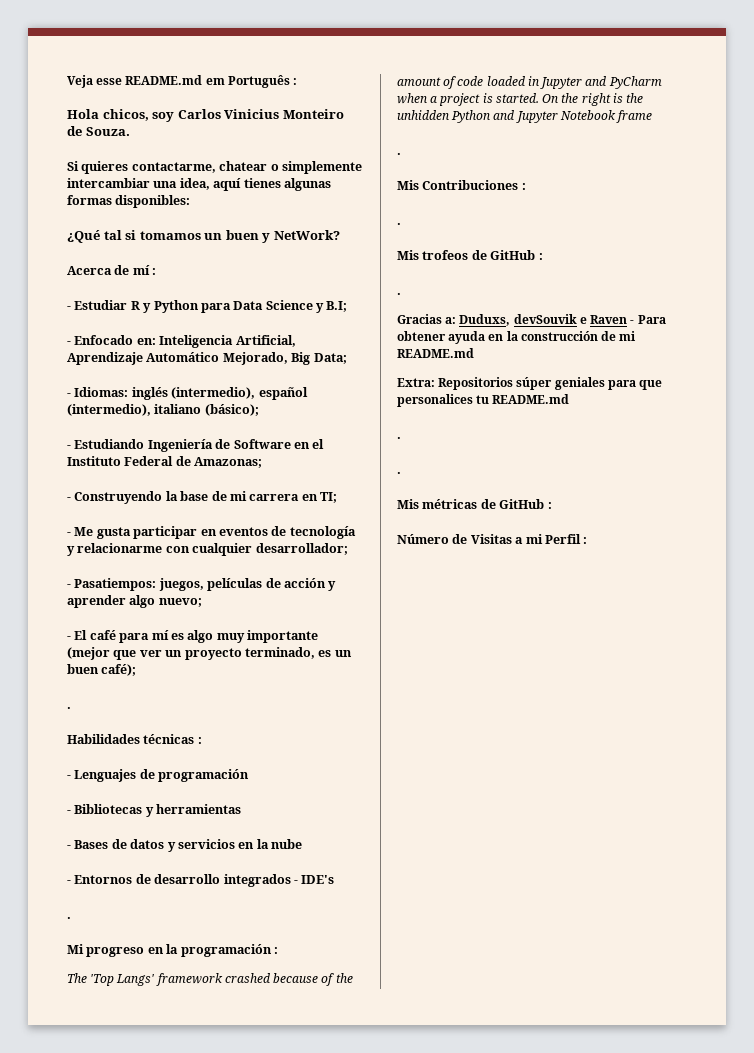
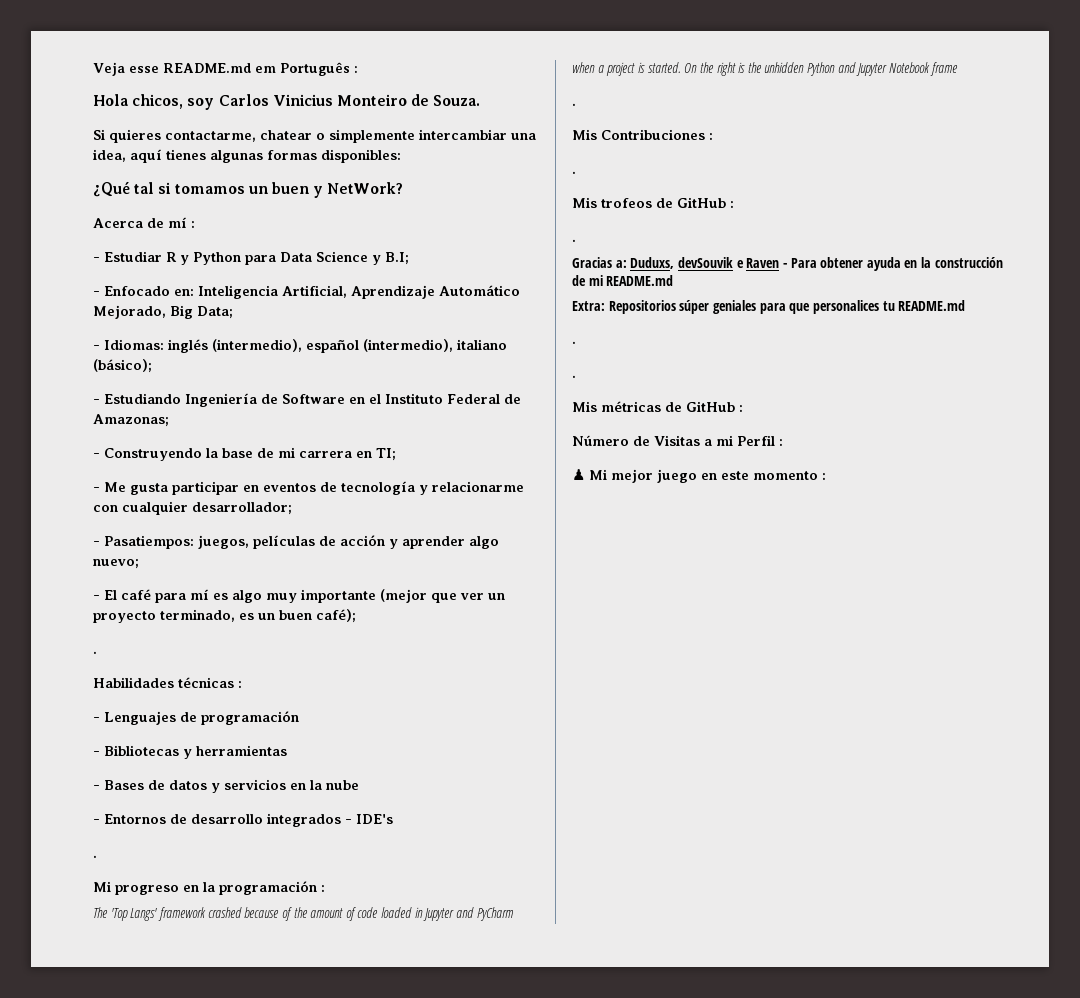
(588, 540) none -> [572,469,826,483] // ♟ Mi mejor juego en este momento :

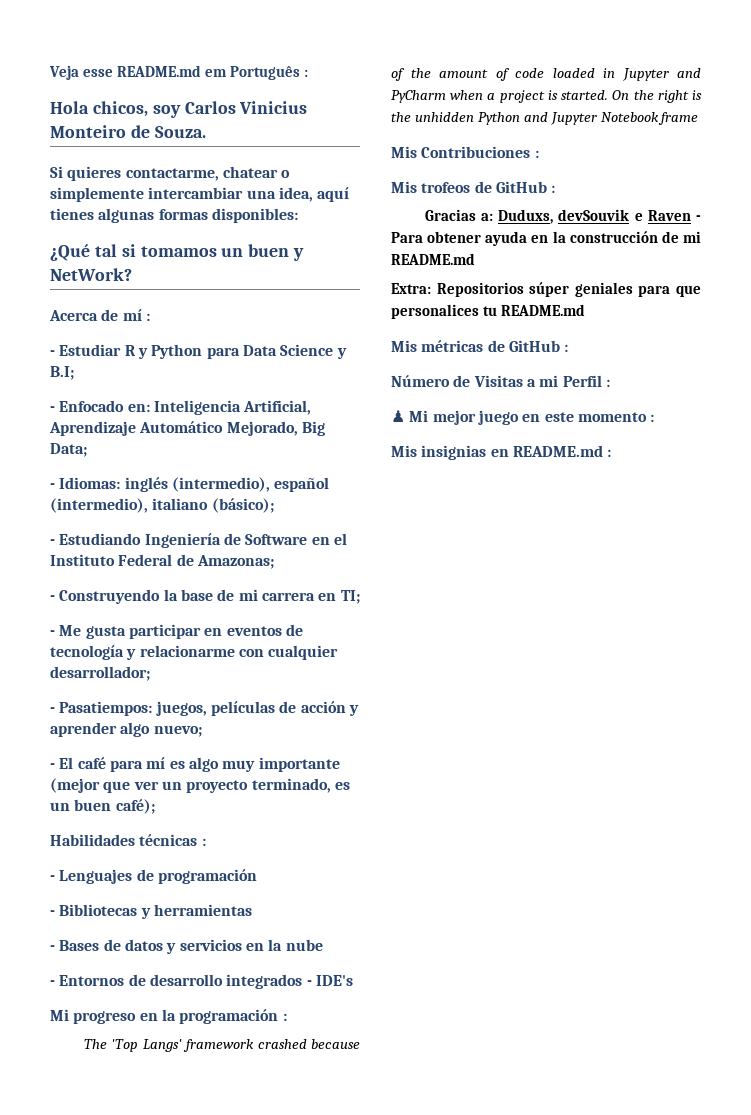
[93,651,97,654] // . -> (155, 806) none
[93,855,97,858] // . -> (353, 980) none
[572,103,576,106] // . -> (699, 118) none
[572,171,576,174] // . -> (539, 154) none
[572,239,576,242] // . -> (556, 189) none
[572,341,576,344] [572,375,576,378] // . // . -> (585, 310) none
(826, 476) none -> [391,445,612,460] // Mis insignias en README.md :

